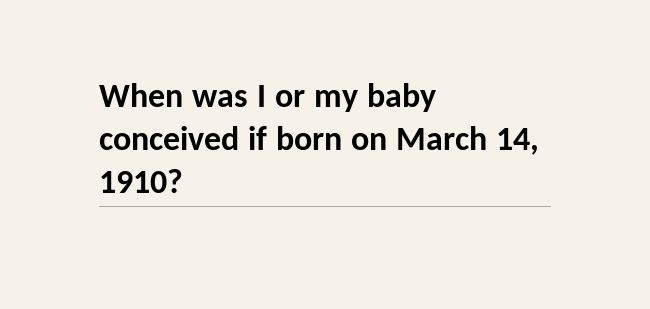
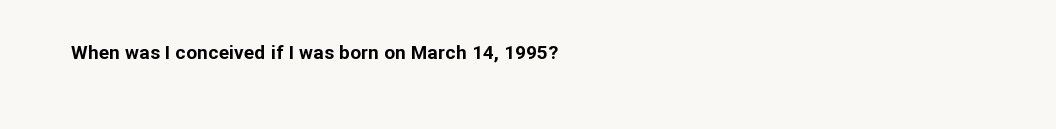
[275,83,437,112] [99,126,268,150] or my baby conceived if -> [175,45,334,59] conceived if I was
[99,169,183,193] 1910? -> [504,46,559,59] 1995?

